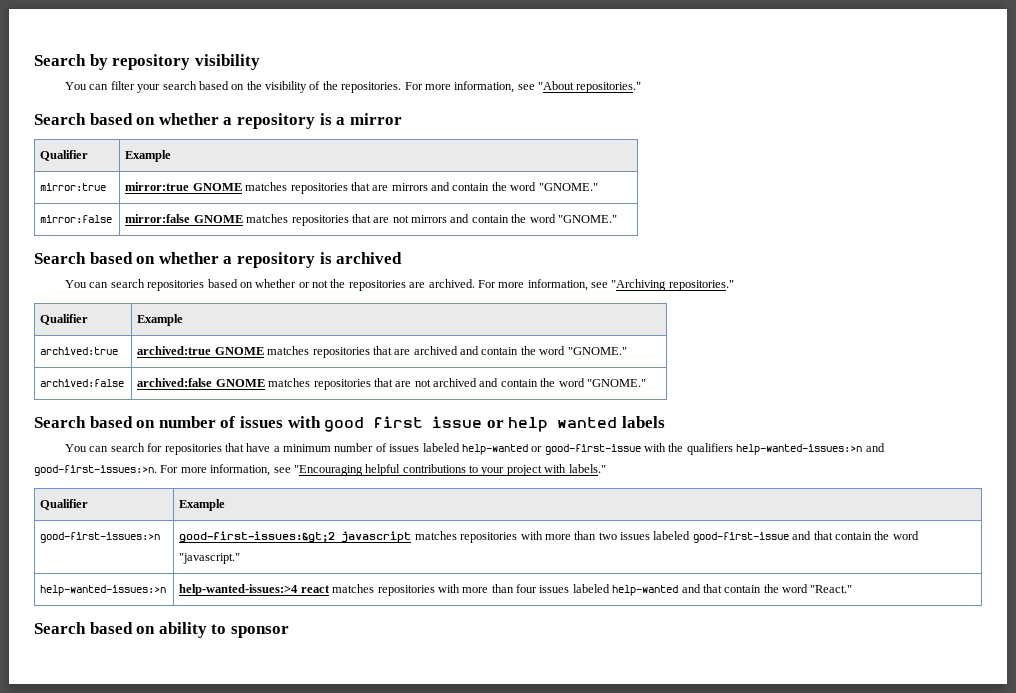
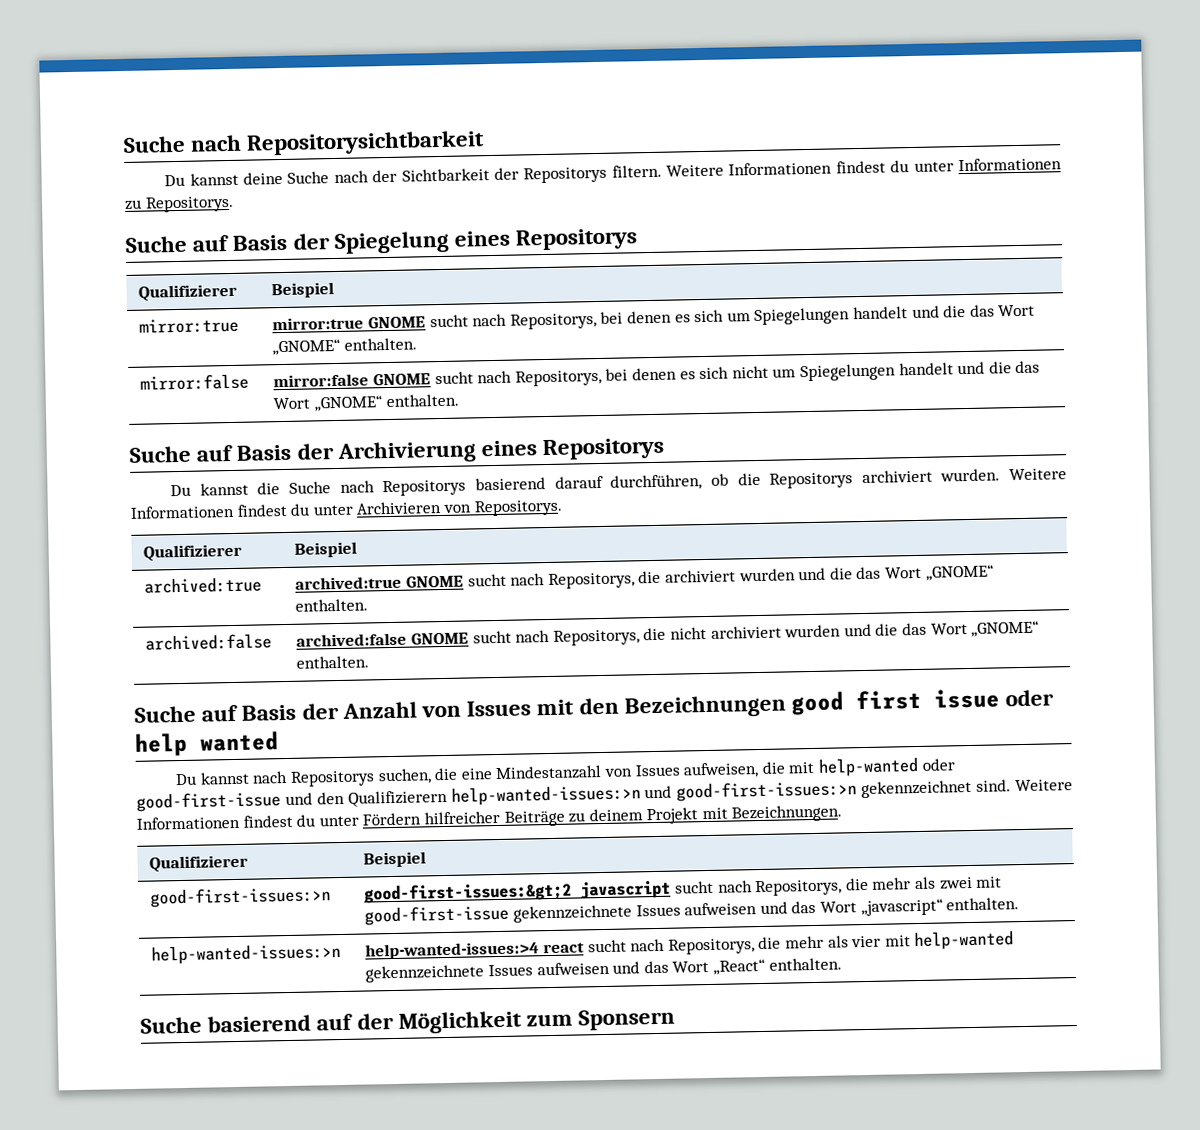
[34,54,260,70] [65,81,642,93] [34,113,402,129] [40,150,89,161] [125,150,172,162] [40,183,107,191] [125,182,598,194] [40,215,113,223] [125,214,617,226] [34,252,403,268] [65,279,734,291] [40,314,89,325] [137,314,184,326] [40,347,119,355] [137,346,627,358] [40,379,125,387] [137,378,646,390] [34,416,321,428] Search by repository visibility // You can filter your search based on the visibility of the repositories. For more information, see "About repositories." // Search based on whether a repository is a mirror // Qualifier | Example // mirror:true | mirror:true GNOME matches repositories that are mirrors and contain the word "GNOME." // mirror:false | mirror:false GNOME matches repositories that are not mirrors and contain the word "GNOME." // Search based on whether a repository is archived // You can search repositories based on whether or not the repositories are archived. For more information, see "Archiving repositories." // Qualifier | Example // archived:true | archived:true GNOME matches repositories that are archived and contain the word "GNOME." // archived:false | archived:false GNOME matches repositories that are not archived and contain the word "GNOME." // Search based on number of issues with -> [123,130,486,156] [164,157,1062,187] [124,195,234,213] [125,228,638,255] [138,283,238,302] [271,281,335,299] [139,317,240,334] [272,304,1036,331] [272,337,418,356] [140,373,250,391] [273,360,1041,388] [273,393,459,412] [129,437,665,464] [170,468,1067,497] [130,499,563,519] [143,543,243,562] [294,541,358,558] [144,576,263,594] [295,564,994,590] [295,598,369,612] [145,633,273,651] [296,620,1040,647] [296,655,370,669] [134,694,786,723] Suche nach Repositorysichtbarkeit // Du kannst deine Suche nach der Sichtbarkeit der Repositorys filtern. Weitere Informationen findest du unter Informationen zu Repositorys. // Suche auf Basis der Spiegelung eines Repositorys // Qualifizierer | Beispiel // mirror:true | mirror:true GNOME sucht nach Repositorys, bei denen es sich um Spiegelungen handelt und die das Wort „GNOME“ enthalten. // mirror:false | mirror:false GNOME sucht nach Repositorys, bei denen es sich nicht um Spiegelungen handelt und die das Wort „GNOME“ enthalten. // Suche auf Basis der Archivierung eines Repositorys // Du kannst die Suche nach Repositorys basierend darauf durchführen, ob die Repositorys archiviert wurden. Weitere Informationen findest du unter Archivieren von Repositorys. // Qualifizierer | Beispiel // archived:true | archived:true GNOME sucht nach Repositorys, die archiviert wurden und die das Wort „GNOME“ enthalten. // archived:false | archived:false GNOME sucht nach Repositorys, die nicht archiviert wurden und die das Wort „GNOME“ enthalten. // Suche auf Basis der Anzahl von Issues mit den Bezeichnungen
[486,420,504,428] or -> [1005,689,1055,707] oder
[621,416,665,428] [65,443,885,455] [34,464,606,476] [40,499,89,510] [179,499,226,511] [40,532,161,543] [179,531,919,543] [179,553,241,564] [40,585,167,596] [179,584,853,596] [34,622,289,638] labels // You can search for repositories that have a minimum number of issues labeled help-wanted or good-first-issue with the qualifiers help-wanted-issues:>n and good-first-issues:>n. For more information, see "Encouraging helpful contributions to your project with labels." // Qualifier | Example // good-first-issues:>n | good-first-issues:&gt;2 javascript matches repositories with more than two issues labeled good-first-issue and that contain the word "javascript." // help-wanted-issues:>n | help-wanted-issues:>4 react matches repositories with more than four issues labeled help-wanted and that contain the word "React." // Search based on ability to sponsor -> [175,756,955,787] [136,779,1073,812] [136,804,843,830] [149,854,249,873] [363,851,427,868] [150,886,332,908] [364,876,1003,904] [364,897,1020,926] [151,942,342,965] [365,930,1015,960] [365,957,842,983] [140,1008,676,1034] // Du kannst nach Repositorys suchen, die eine Mindestanzahl von Issues aufweisen, die mit help-wanted oder good-first-issue und den Qualifizierern help-wanted-issues:>n und good-first-issues:>n gekennzeichnet sind. Weitere Informationen findest du unter Fördern hilfreicher Beiträge zu deinem Projekt mit Bezeichnungen. // Qualifizierer | Beispiel // good-first-issues:>n | good-first-issues:&gt;2 javascript sucht nach Repositorys, die mehr als zwei mit good-first-issue gekennzeichnete Issues aufweisen und das Wort „javascript“ enthalten. // help-wanted-issues:>n | help-wanted-issues:>4 react sucht nach Repositorys, die mehr als vier mit help-wanted gekennzeichnete Issues aufweisen und das Wort „React“ enthalten. // Suche basierend auf der Möglichkeit zum Sponsern

